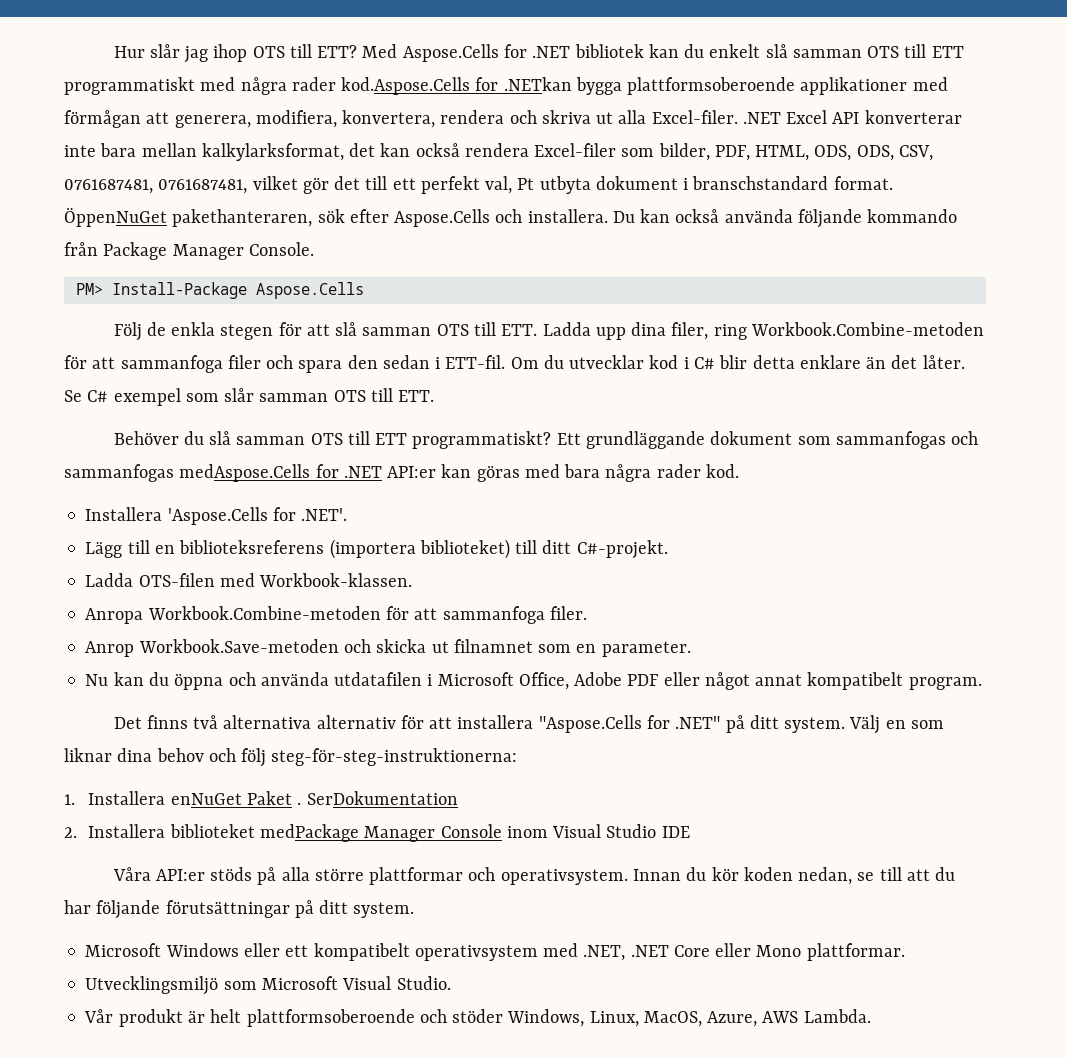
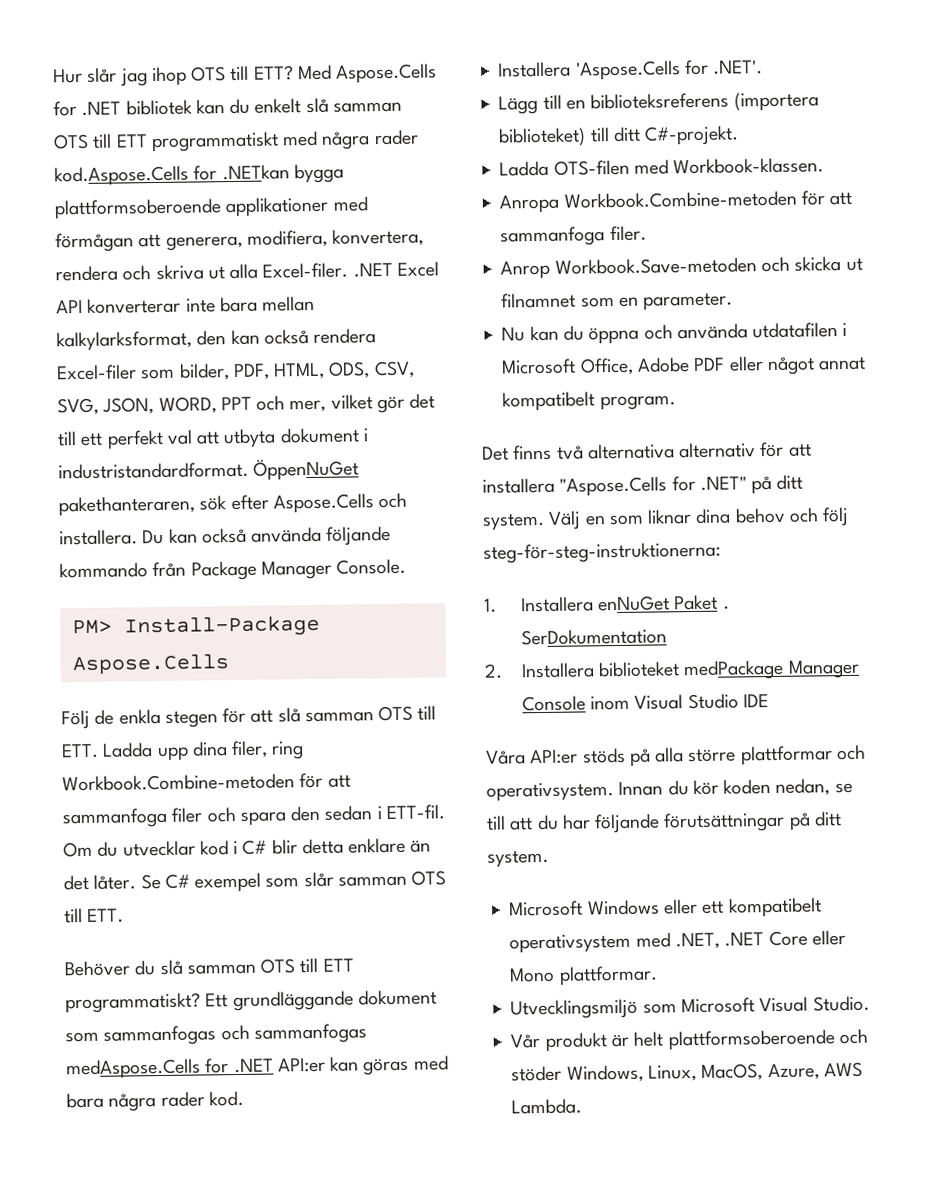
[349,143,376,157] det -> [196,330,227,346] den
[856,145,933,161] [64,179,248,194] ODS, CSV, 0761687481, 0761687481, -> [373,360,415,379] [57,395,327,416] CSV, SVG, JSON, WORD, PPT och mer,
[485,176,535,194] val, Pt -> [166,429,220,445] val att
[692,176,893,190] branschstandard format. -> [58,461,249,480] industristandardformat.

